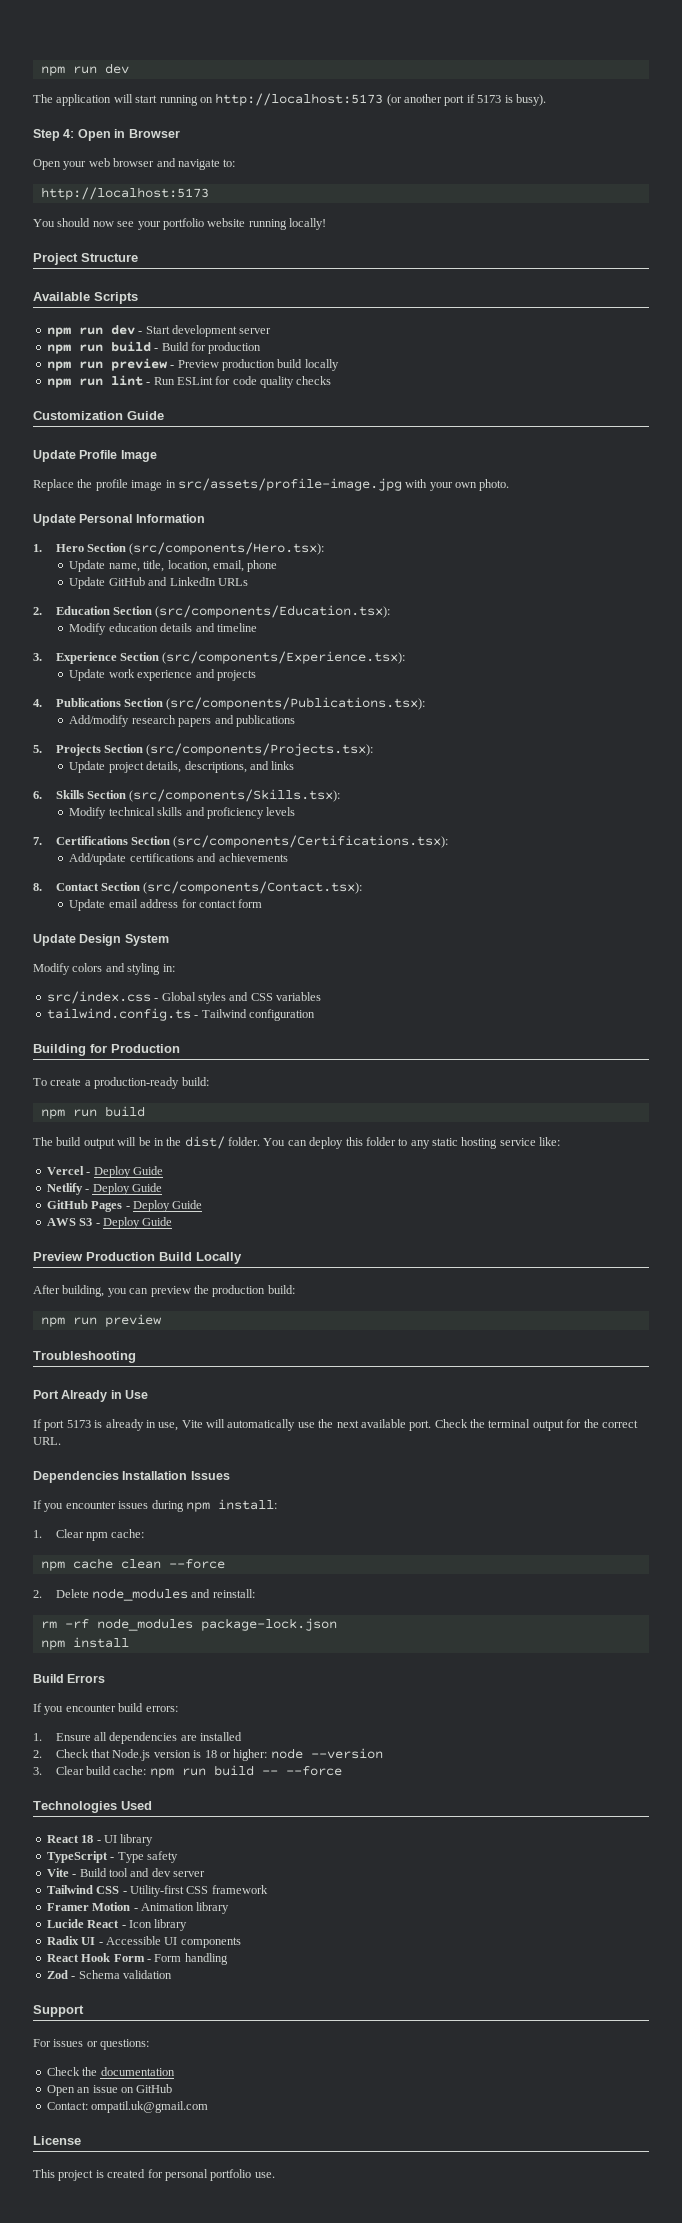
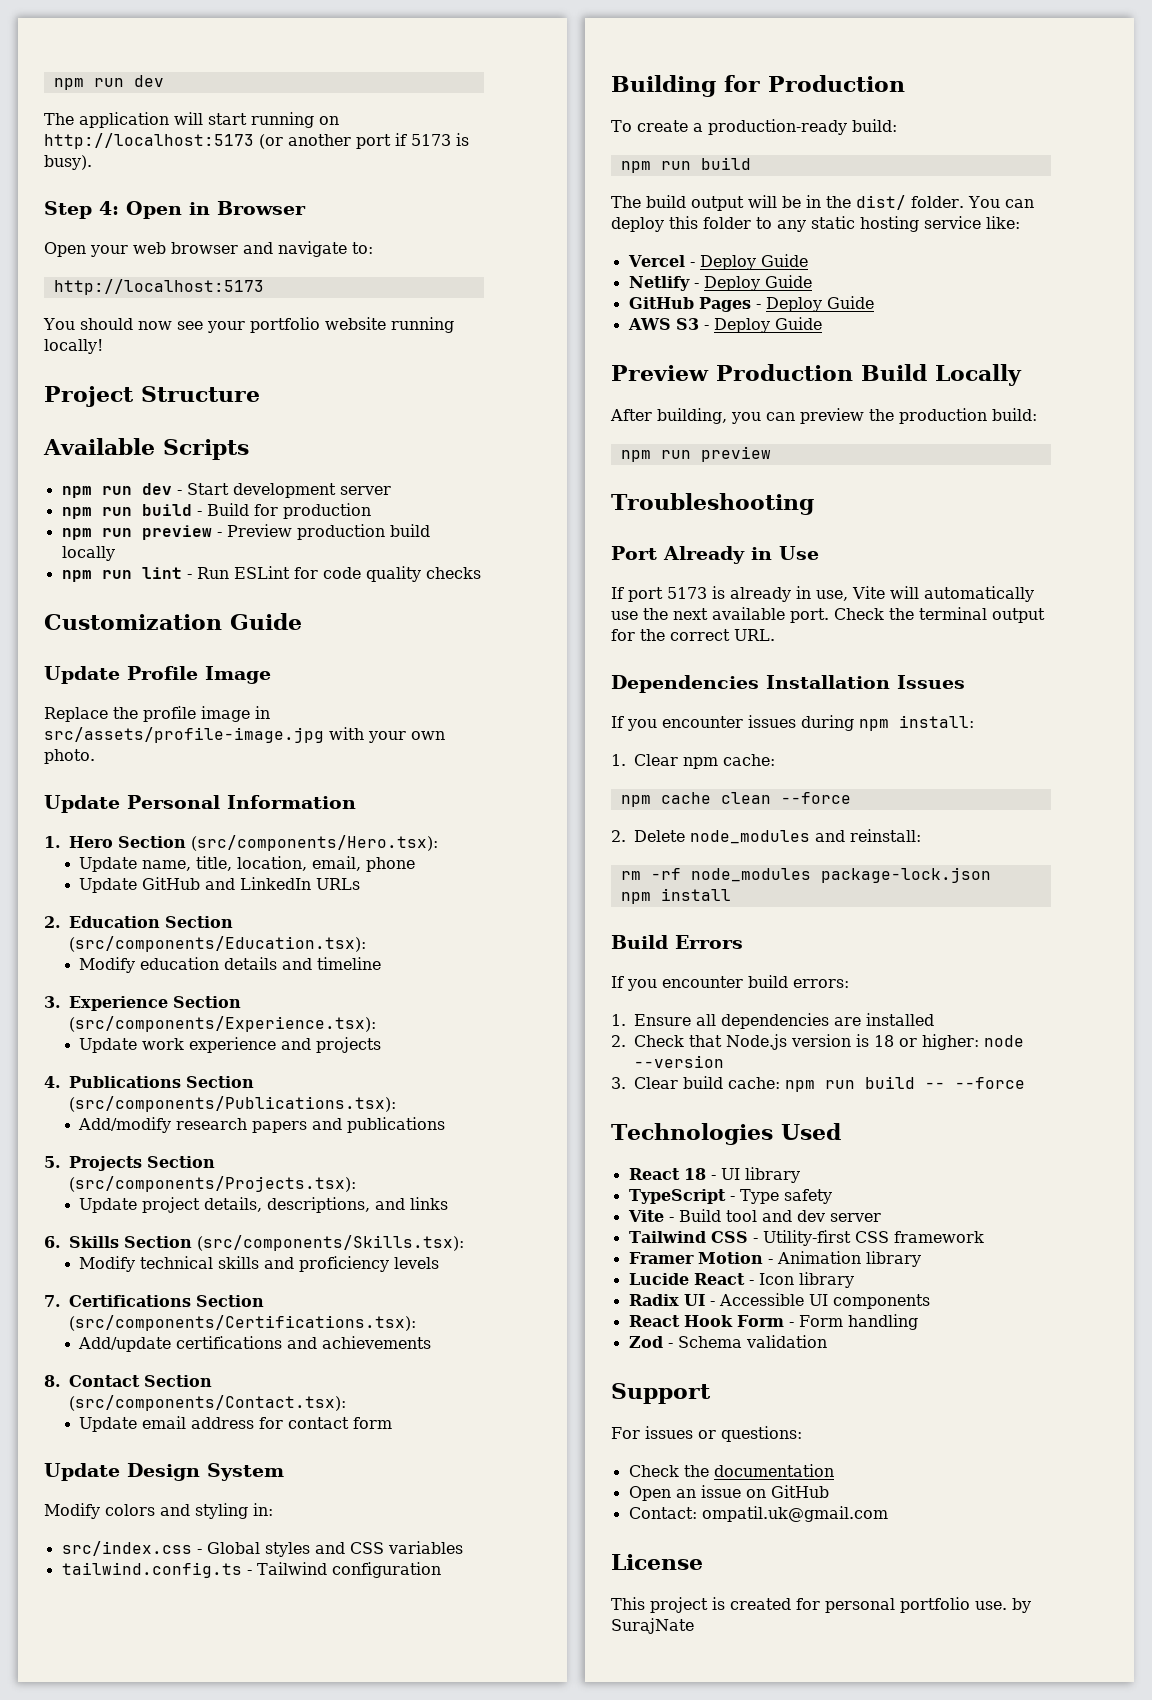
(275, 2175) none -> [1012,1598,1031,1613] [611,1618,694,1634] by SurajNate

